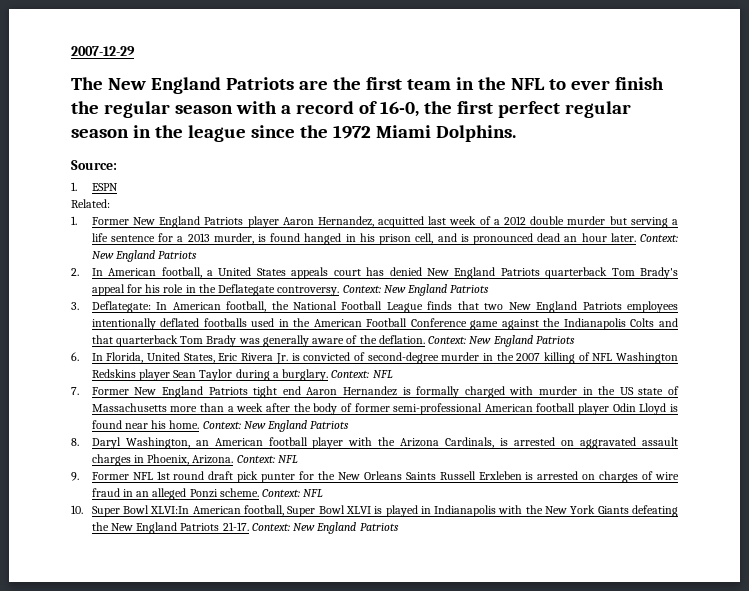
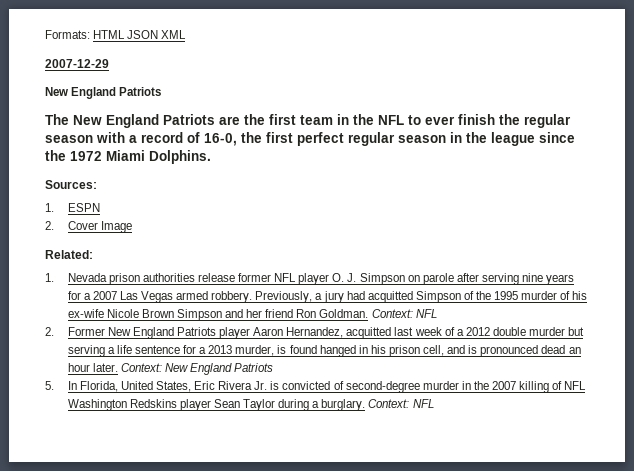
[71,46,135,56] 2007-12-29 -> [45,30,187,39] [45,59,109,68] [45,87,162,99] Formats: HTML JSON XML // 2007-12-29 // New England Patriots
[71,160,117,170] Source: -> [45,180,97,189] Sources:
[71,199,110,208] [71,216,77,225] Related: // 1. -> [45,221,132,233] [45,250,93,259] [45,273,575,285] [67,291,588,303] [67,309,437,321] [45,327,54,336] 2. Cover Image // Related: // 1. Nevada prison authorities release former NFL player O. J. Simpson on parole after serving nine years for a 2007 Las Vegas armed robbery. Previously, a jury had acquitted Simpson of the 1995 murder of his ex-wife Nicole Brown Simpson and her friend Ron Goldman. Context: NFL // 2.
[71,267,678,279] [91,284,490,296] [71,301,679,313] [91,318,678,330] [91,335,575,347] [71,352,79,361] 2. In American football, a United States appeals court has denied New England Patriots quarterback Tom Brady's appeal for his role in the Deflategate controversy. Context: New England Patriots // 3. Deflategate: In American football, the National Football League finds that two New England Patriots employees intentionally deflated footballs used in the American Football Conference game against the Indianapolis Colts and that quarterback Tom Brady was generally aware of the deflation. Context: New England Patriots // 6. -> [45,381,54,390] 5.
[71,386,680,398] [91,403,678,415] [91,420,350,432] [71,437,679,449] [91,454,298,466] [71,471,679,483] [91,488,324,500] [71,505,678,517] [91,522,399,534] // 7. Former New England Patriots tight end Aaron Hernandez is formally charged with murder in the US state of Massachusetts more than a week after the body of former semi-professional American football player Odin Lloyd is found near his home. Context: New England Patriots // 8. Daryl Washington, an American football player with the Arizona Cardinals, is arrested on aggravated assault charges in Phoenix, Arizona. Context: NFL // 9. Former NFL 1st round draft pick punter for the New Orleans Saints Russell Erxleben is arrested on charges of wire fraud in an alleged Ponzi scheme. Context: NFL // 10. Super Bowl XLVI:In American football, Super Bowl XLVI is played in Indianapolis with the New York Giants defeating the New England Patriots 21-17. Context: New England Patriots -> (434, 403) none

